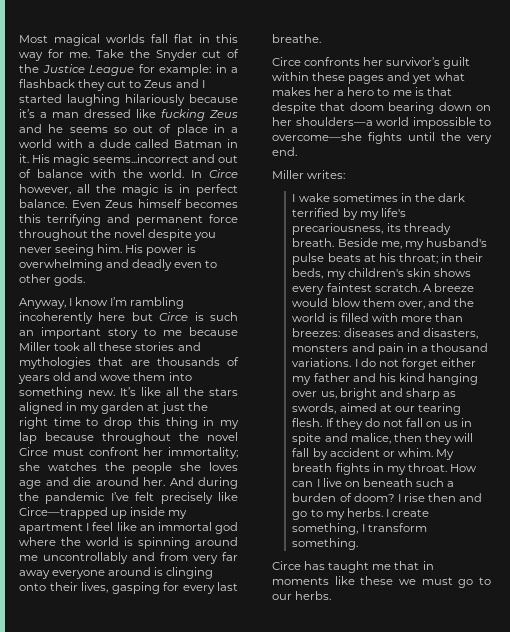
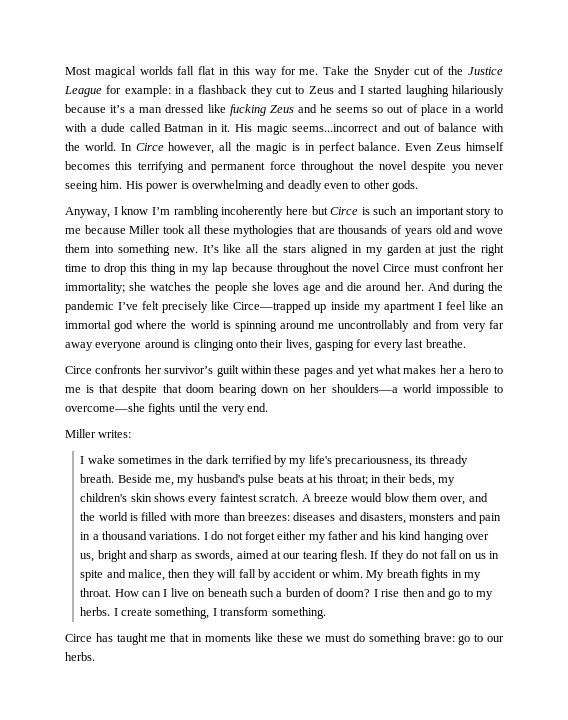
[135,342,201,351] stories and -> (230, 229) none
(453, 581) none -> [352,633,455,645] do something brave:

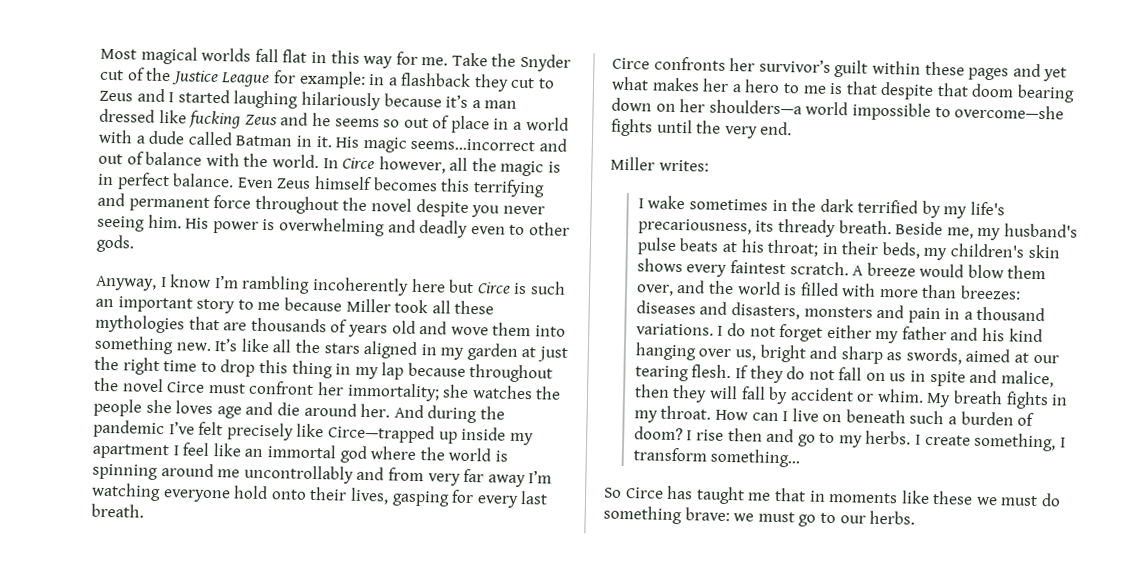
[95,339,234,351] everyone around is clinging -> [528,470,553,484] [91,482,269,503] I’m watching everyone hold
[425,339,466,348] breathe. -> [91,503,144,518] breath.
[271,607,326,619] something. // -> [710,448,801,468] [604,487,622,498] something... // So
(455, 637) none -> [733,511,795,523] we must

